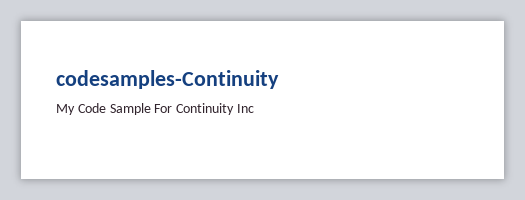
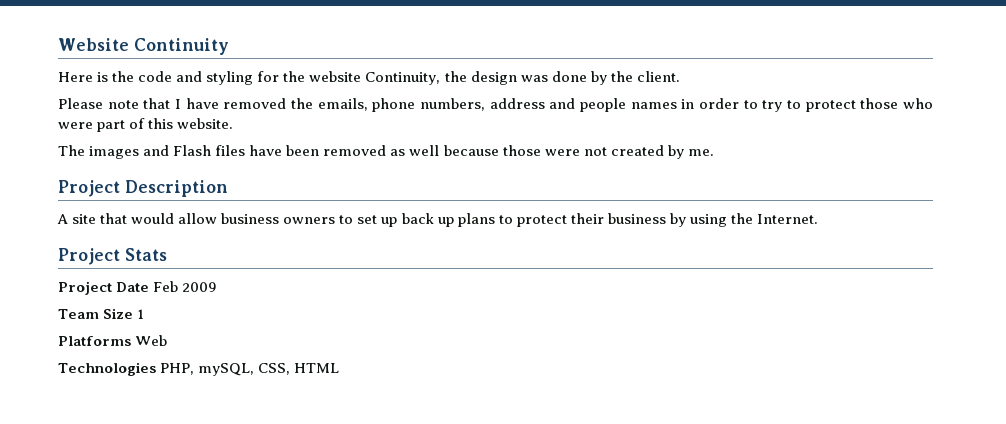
[56,70,279,89] [56,103,254,115] codesamples-Continuity // My Code Sample For Continuity Inc -> [58,38,229,55] [58,71,680,85] [58,98,933,112] [58,118,234,132] [58,145,714,159] [58,180,228,197] [57,213,818,227] [58,248,167,265] [58,281,218,295] [58,308,145,319] [58,335,168,346] [58,362,340,376] Website Continuity // Here is the code and styling for the website Continuity, the design was done by the client. // Please note that I have removed the emails, phone numbers, address and people names in order to try to protect those who were part of this website. // The images and Flash files have been removed as well because those were not created by me. // Project Description // A site that would allow business owners to set up back up plans to protect their business by using the Internet. // Project Stats // Project Date Feb 2009 // Team Size 1 // Platforms Web // Technologies PHP, mySQL, CSS, HTML

